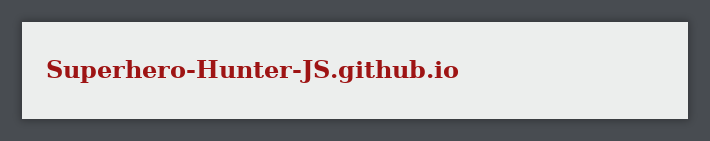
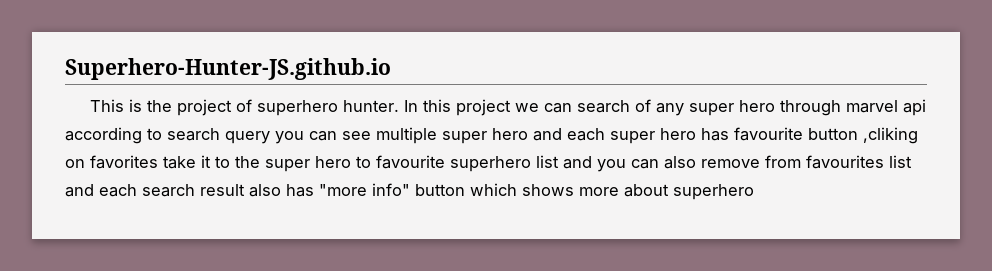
(459, 71) none -> [89,99,926,116] [65,127,918,144] [65,155,912,172] [65,183,754,200] // This is the project of superhero hunter. In this project we can search of any super hero through marvel api according to search query you can see multiple super hero and each super hero has favourite button ,cliking on favorites take it to the super hero to favourite superhero list and you can also remove from favourites list and each search result also has "more info" button which shows more about superhero

